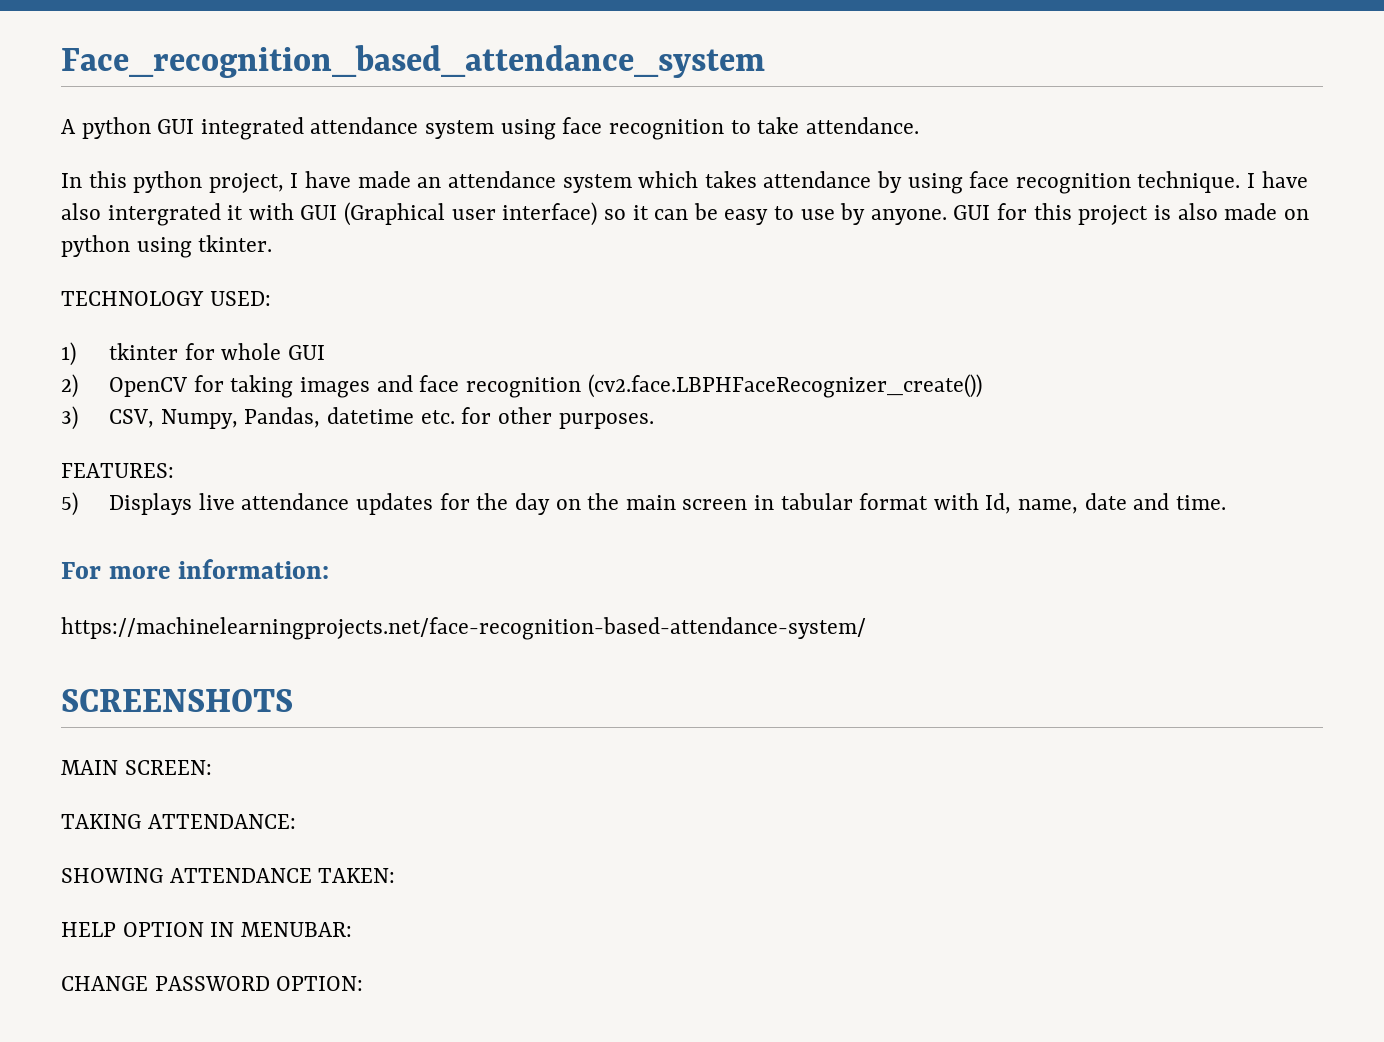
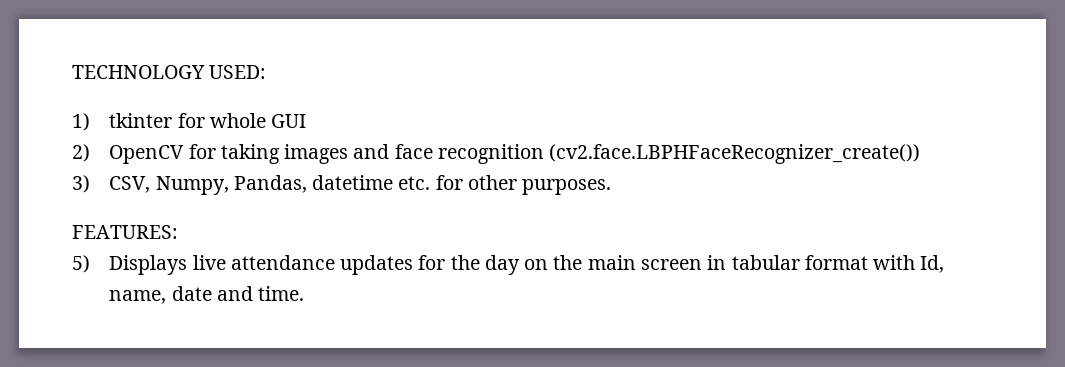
[61,45,765,78] [61,117,919,140] [61,171,1308,194] [61,202,1309,226] [61,235,273,258] Face_recognition_based_attendance_system // A python GUI integrated attendance system using face recognition to take attendance. // In this python project, I have made an attendance system which takes attendance by using face recognition technique. I have also intergrated it with GUI (Graphical user interface) so it can be easy to use by anyone. GUI for this project is also made on python using tkinter. // -> (72, 72) none
[61,559,330,579] [61,617,866,640] [61,689,293,712] [61,760,212,775] [61,814,296,829] [61,868,396,883] [61,922,352,937] [61,976,364,991] // For more information: // https://machinelearningprojects.net/face-recognition-based-attendance-system/ // SCREENSHOTS // MAIN SCREEN: // TAKING ATTENDANCE: // SHOWING ATTENDANCE TAKEN: // HELP OPTION IN MENUBAR: // CHANGE PASSWORD OPTION: -> (305, 293) none

